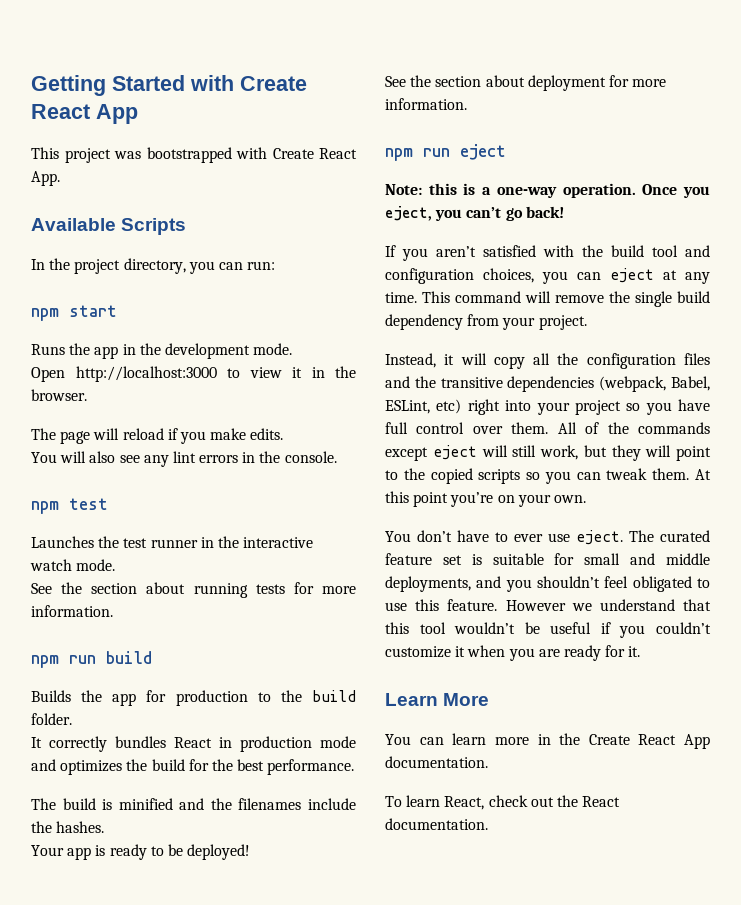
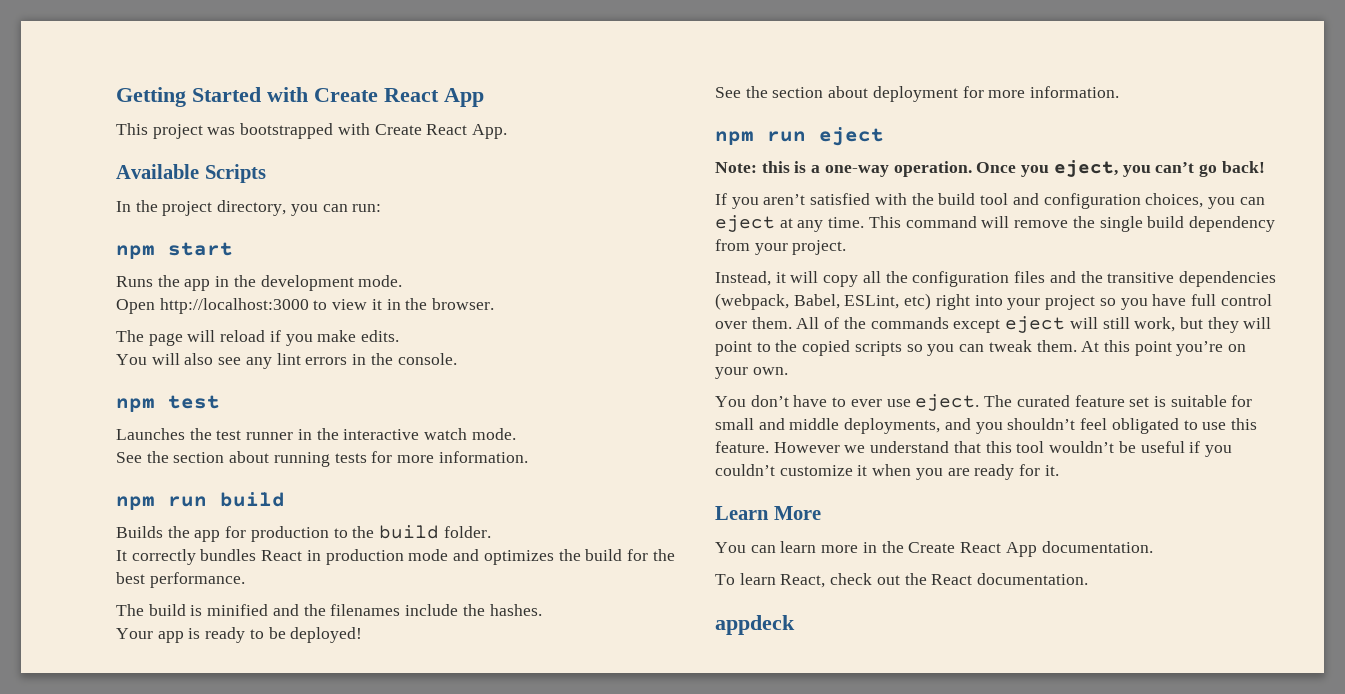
(488, 824) none -> [715,615,795,635] // appdeck

